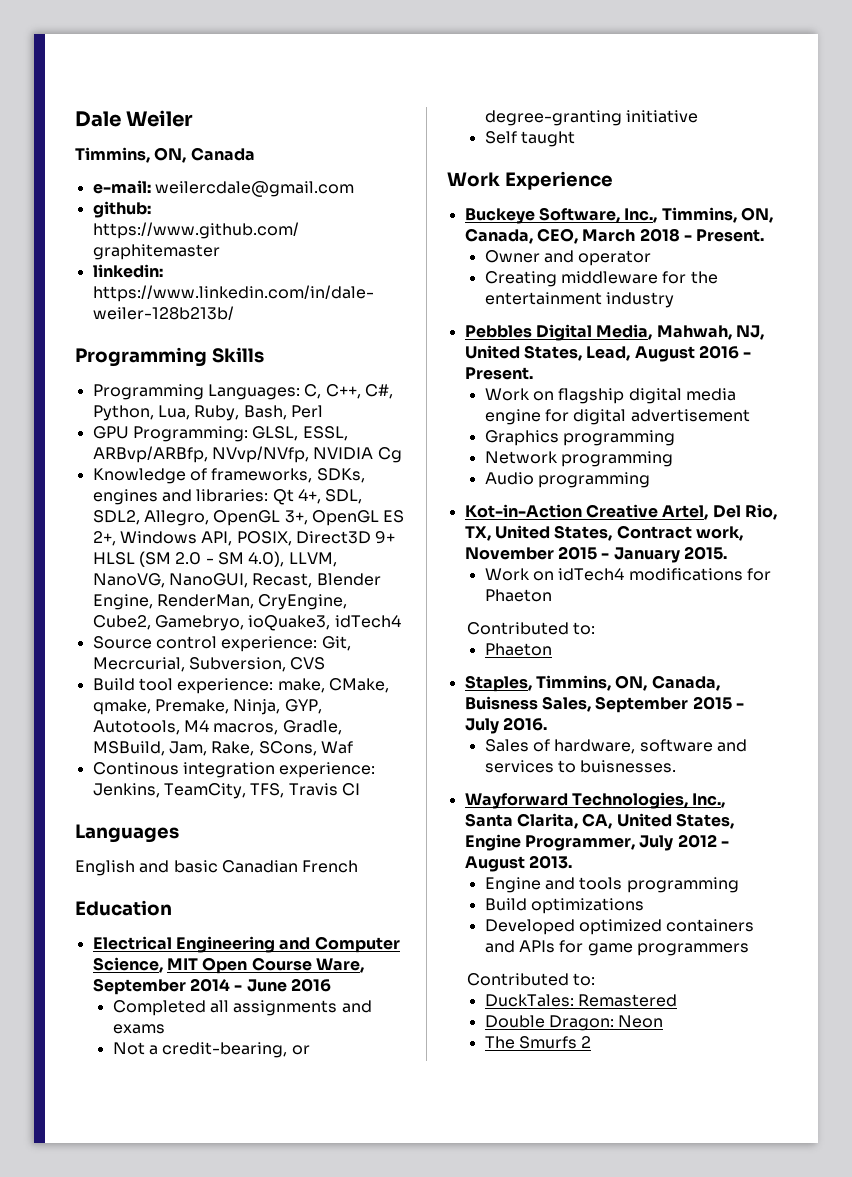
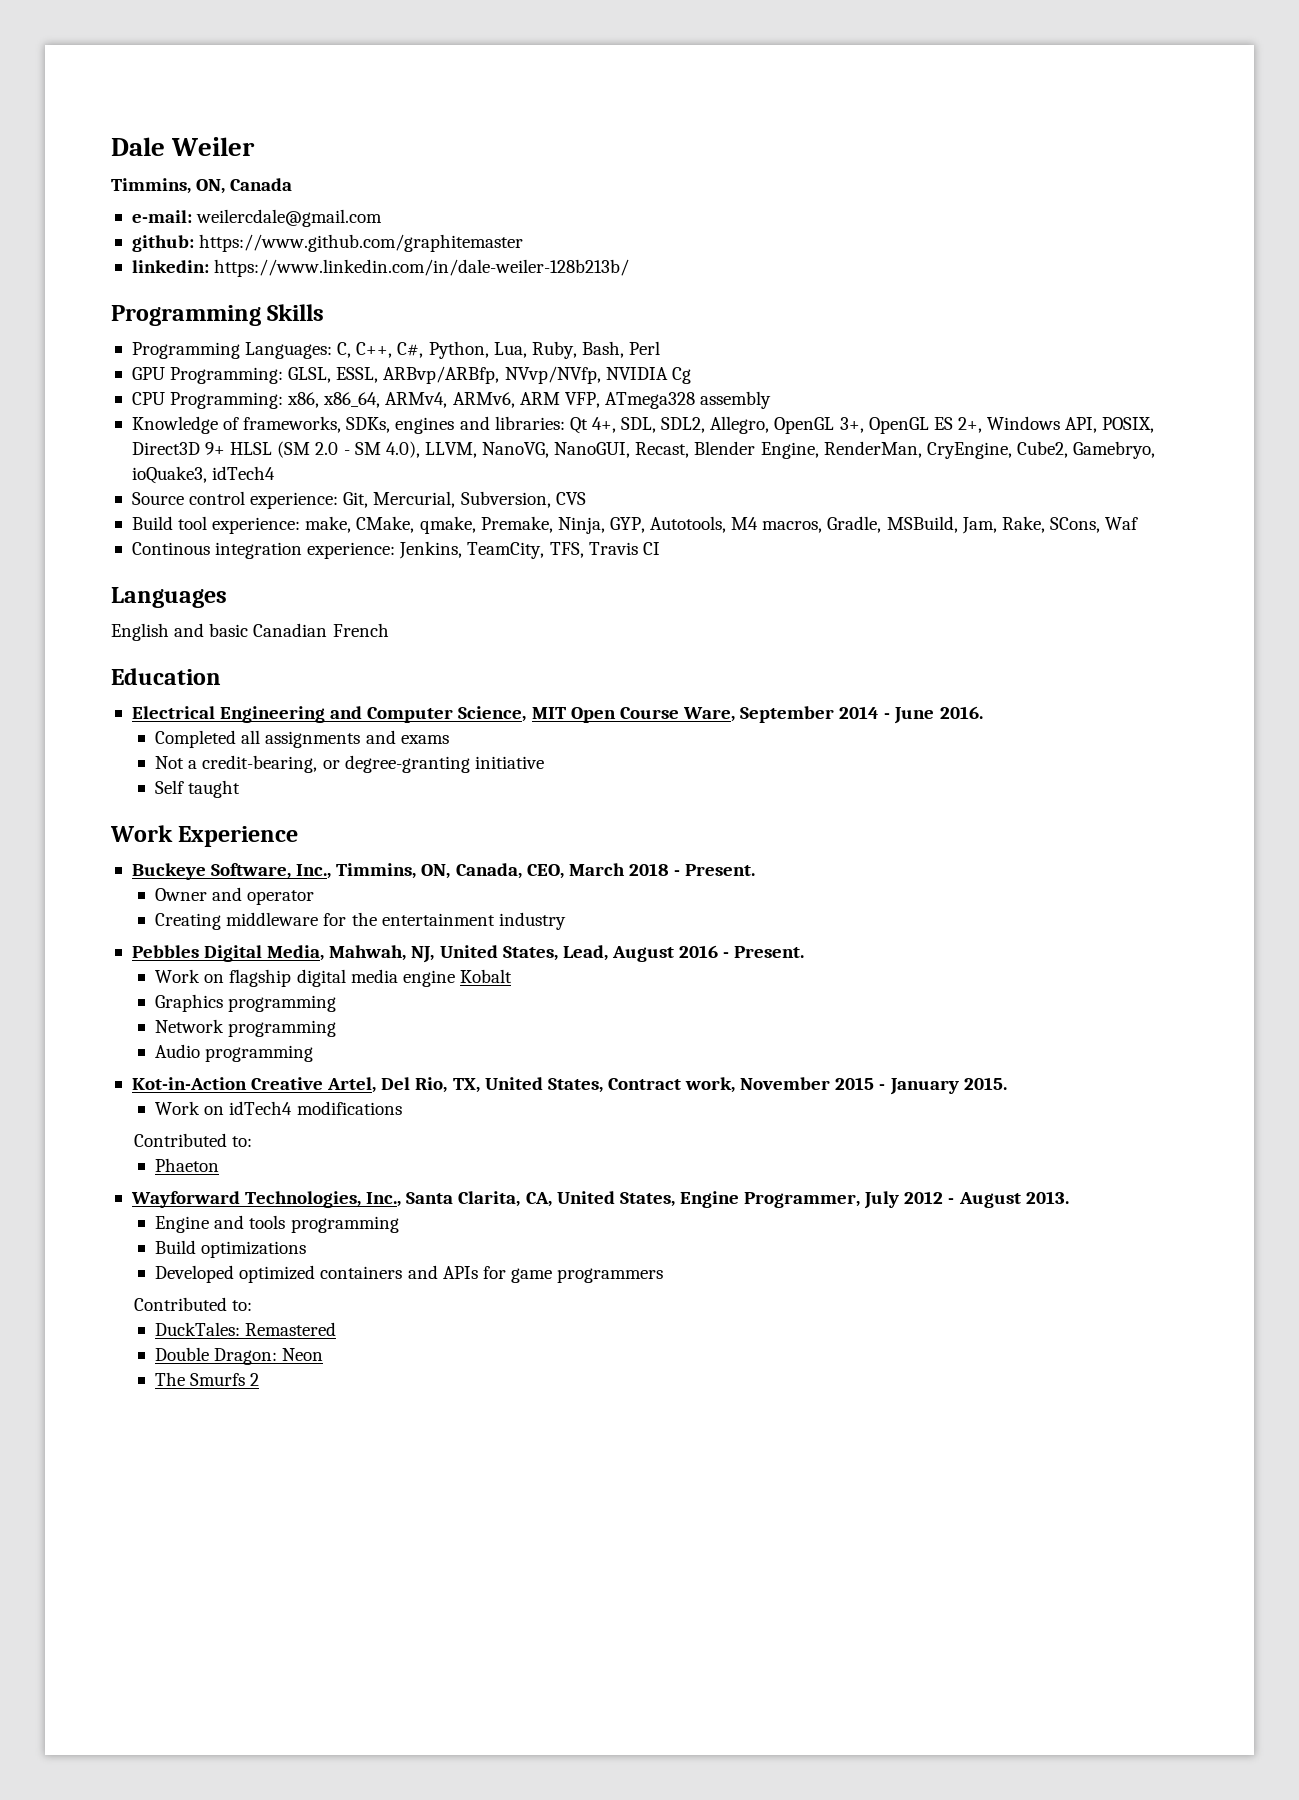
(402, 455) none -> [131,391,772,409] // CPU Programming: x86, x86_64, ARMv4, ARMv6, ARM VFP, ATmega328 assembly
[92,657,185,672] Mecrcurial, -> [373,491,456,508] Mercurial,
[290,978,331,992] 2016 -> [939,706,983,719] 2016.
[545,409,750,425] for digital advertisement -> [459,969,512,983] Kobalt
[746,568,771,581] [484,589,552,602] for Phaeton -> (402, 1108) none
[464,675,720,692] [464,696,744,713] [464,717,547,734] [484,739,747,754] [484,760,677,773] // Staples, Timmins, ON, Canada, Buisness Sales, September 2015 - July 2016. // Sales of hardware, software and services to buisnesses. -> (220, 1165) none

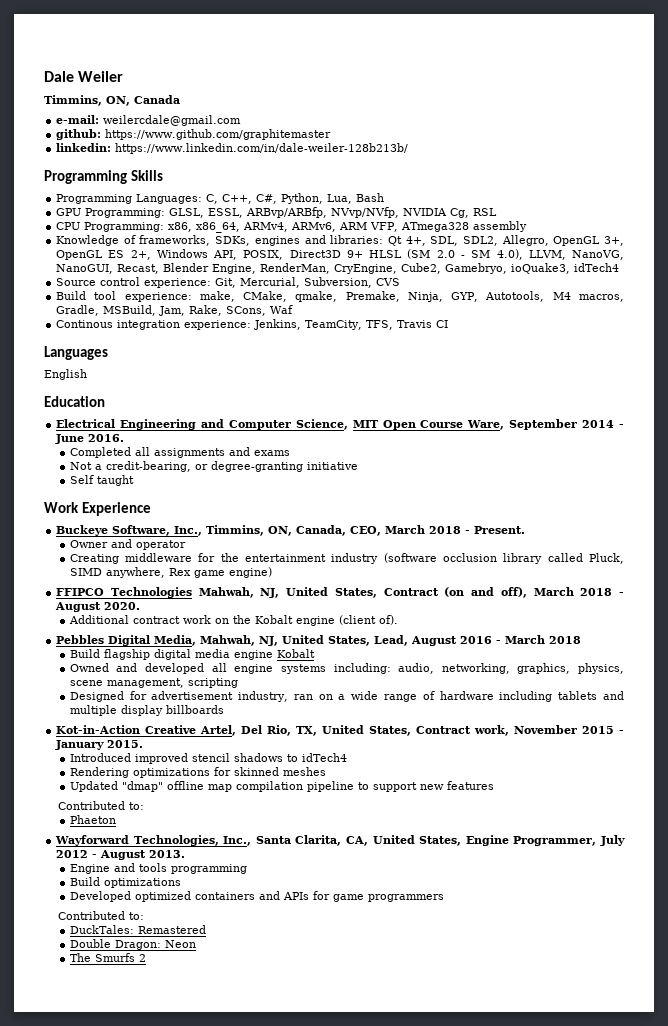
[531,341,661,359] Ruby, Bash, Perl -> [356,193,385,202] Bash
[671,367,691,384] Cg -> [450,208,498,218] Cg, RSL
[174,623,389,637] and basic Canadian French -> (87, 374) none
(566, 921) none -> [383,553,625,564] [69,567,272,578] [56,587,624,598] [55,602,141,612] [68,615,398,626] (software occlusion library called Pluck, SIMD anywhere, Rex game engine) // FFIPCO Technologies Mahwah, NJ, United States, Contract (on and off), March 2018 - August 2020. // Additional contract work on the Kobalt engine (client of).
[734,946,805,958] [155,969,225,983] Present. // Work on -> [505,635,582,644] [69,649,100,658] March 2018 // Build
[155,994,337,1012] [155,1019,337,1037] [155,1044,314,1062] Graphics programming // Network programming // Audio programming -> [69,663,624,674] [69,678,238,688] [69,691,625,702] [69,705,224,716] Owned and developed all engine systems including: audio, networking, graphics, physics, scene management, scripting // Designed for advertisement industry, ran on a wide range of hardware including tablets and multiple display billboards
[155,1101,402,1115] Work on idTech4 modifications -> [69,753,347,764] [69,767,326,778] [69,781,494,792] Introduced improved stencil shadows to idTech4 // Rendering optimizations for skinned meshes // Updated "dmap" offline map compilation pipeline to support new features

